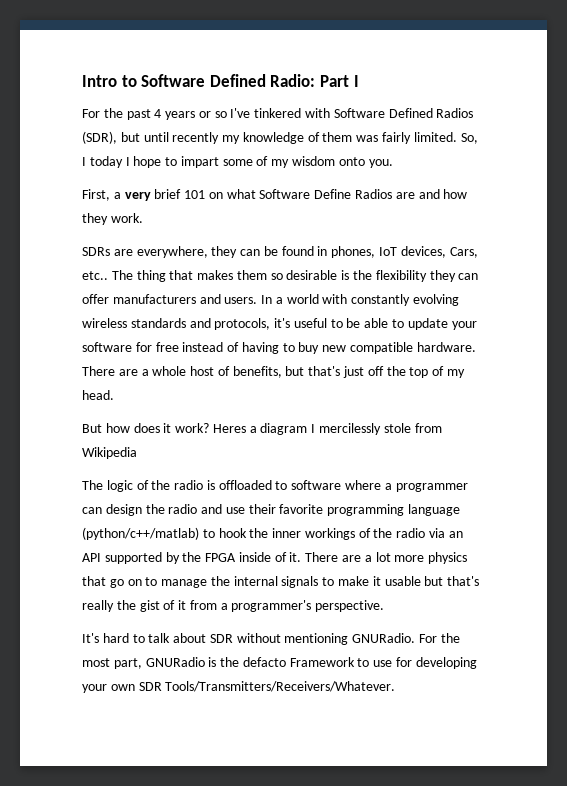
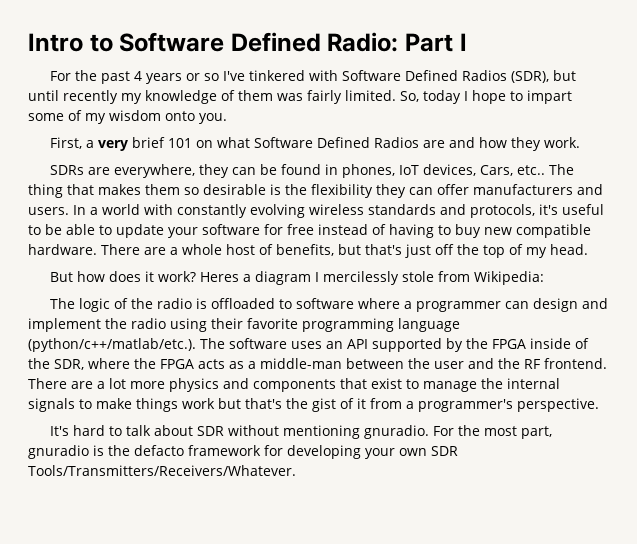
[82,157,86,166] I -> (419, 96) none
[314,189,352,199] Define -> [317,137,371,148] Defined
[82,447,137,459] Wikipedia -> [474,271,545,285] Wikipedia:
[145,504,461,516] [82,527,446,540] the radio and use their favorite programming language (python/c++/matlab) to hook the inner workings of the radio via -> [582,298,609,309] [28,318,460,332] [28,338,322,352] and implement the radio using their favorite programming language (python/c++/matlab/etc.). The software uses
[289,552,302,562] it. -> [28,358,607,370] the SDR, where the FPGA acts as a middle-man between the user and the RF frontend.
[82,576,142,588] that go on -> [223,378,402,392] and components that exist
[372,576,480,586] [82,600,114,612] it usable but that's really -> [136,398,282,412] things work but that's
[352,633,416,643] GNURadio. -> [364,425,430,439] gnuradio.
[145,657,205,667] GNURadio -> [28,445,89,459] gnuradio
[289,657,393,667] Framework to use -> [188,445,261,456] framework

